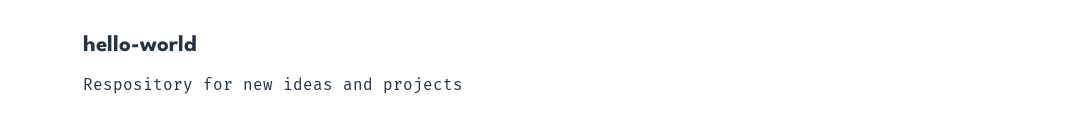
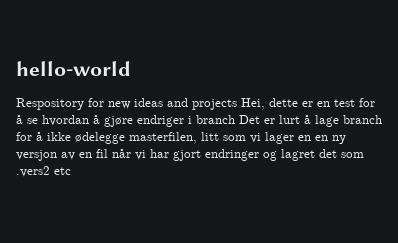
(463, 85) none -> [241,98,375,110] [16,115,382,127] [16,132,346,144] [16,149,364,161] [16,166,71,177] Hei, dette er en test for å se hvordan å gjøre endriger i branch Det er lurt å lage branch for å ikke ødelegge masterfilen, litt som vi lager en en ny versjon av en fil når vi har gjort endringer og lagret det som .vers2 etc

